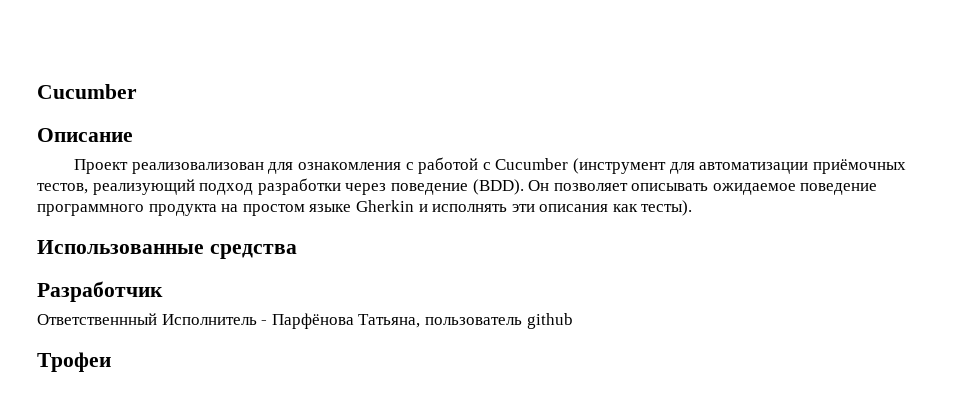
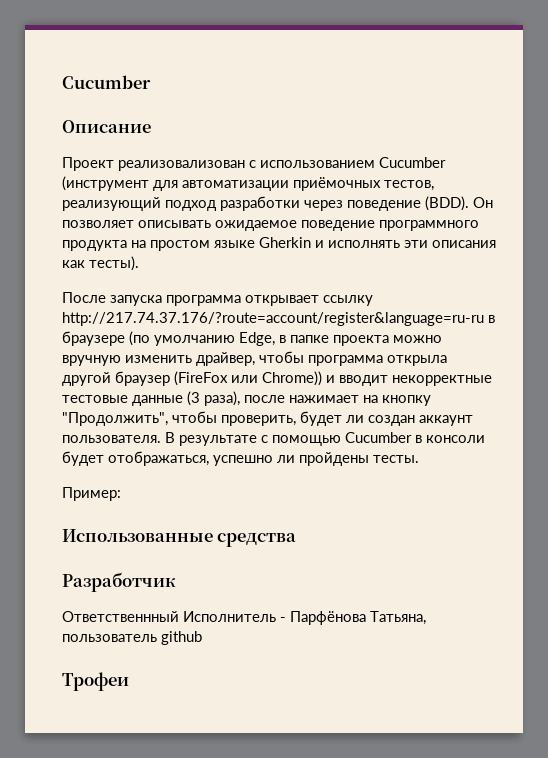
[268,157,491,174] для ознакомления с работой с -> [249,160,375,168] с использованием
(693, 208) none -> [62,292,373,306] [62,312,495,326] [62,331,442,346] [62,351,447,366] [62,371,492,386] [62,391,431,406] [62,411,473,426] [62,432,485,446] [62,451,419,466] [62,487,121,501] // После запуска программа открывает ссылку http://217.74.37.176/?route=account/register&language=ru-ru в браузере (по умолчанию Edge, в папке проекта можно вручную изменить драйвер, чтобы программа открыла другой браузер (FireFox или Chrome)) и вводит некорректные тестовые данные (3 раза), после нажимает на кнопку "Продолжить", чтобы проверить, будет ли создан аккаунт пользователя. В результате с помощью Cucumber в консоли будет отображаться, успешно ли пройдены тесты. // Пример:

